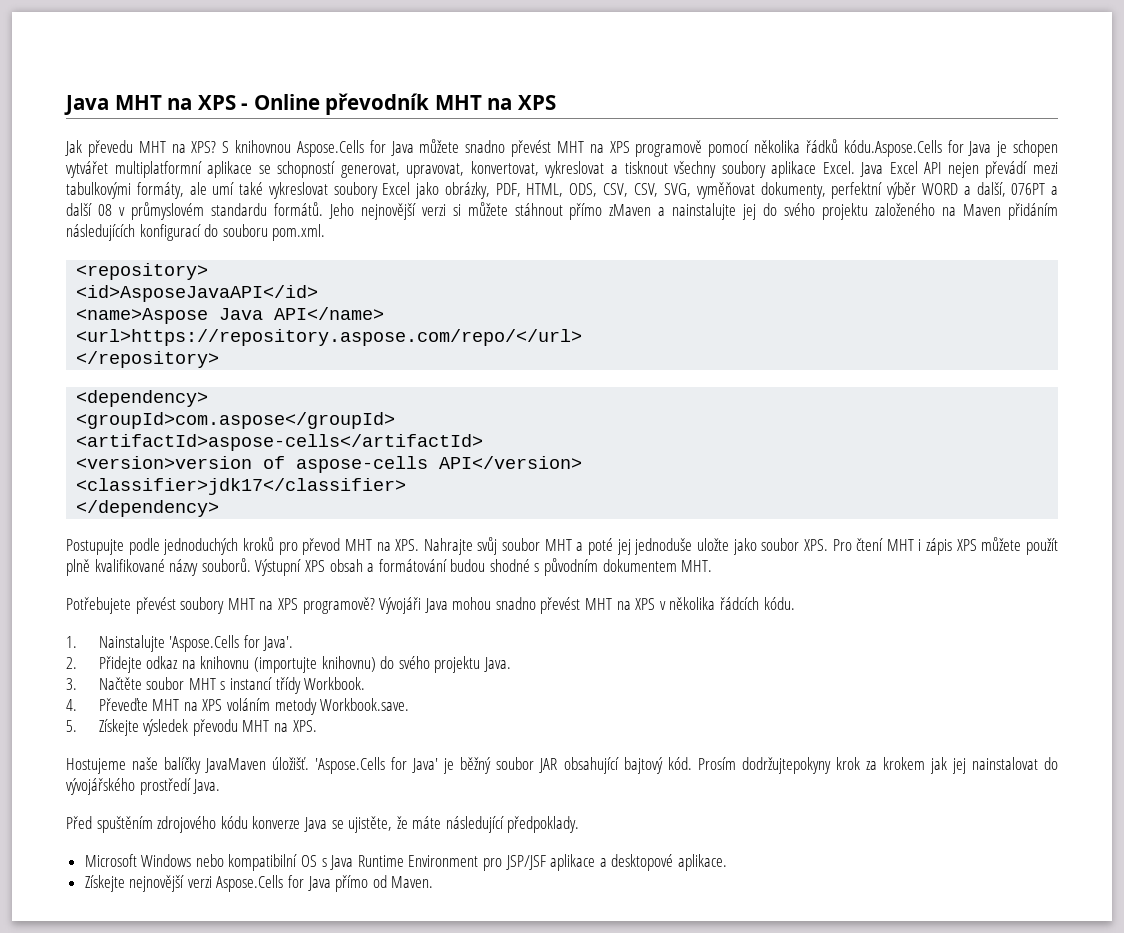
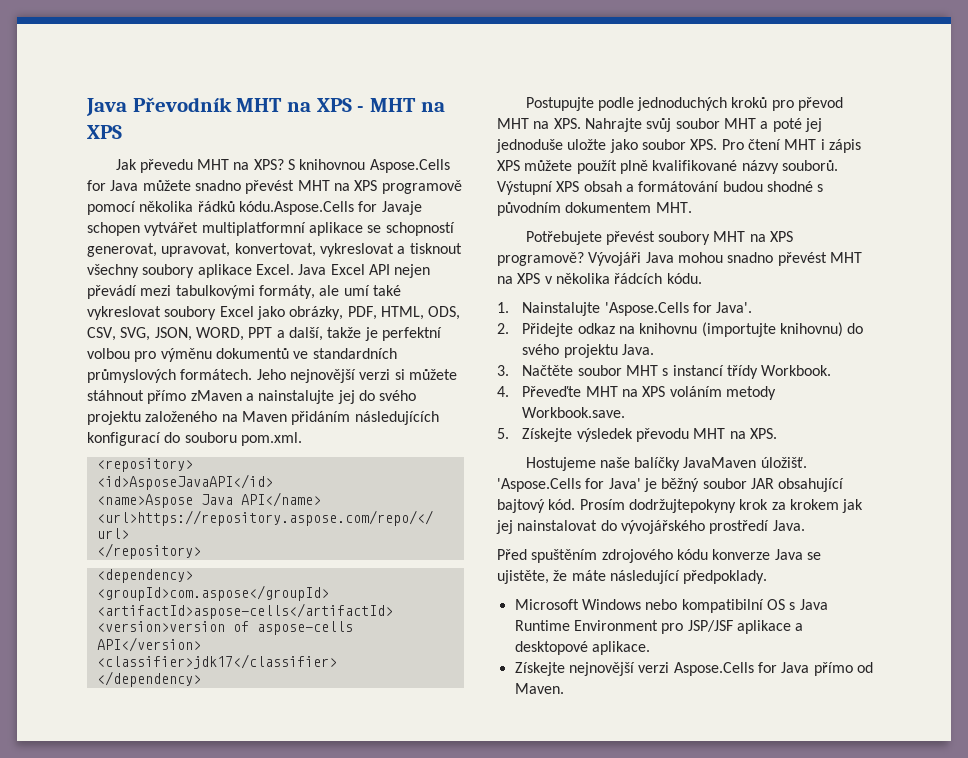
[64,95,109,115] Java -> [86,97,232,116] Java Převodník
[253,93,430,115] Online převodník -> (365, 109) none
[968,141,1008,157] Java je -> [381,201,422,215] Javaje
[633,182,1058,199] [66,202,323,220] CSV, SVG, vyměňovat dokumenty, perfektní výběr WORD a další, 076PT a další 08 v průmyslovém standardu formátů. -> [120,327,442,341] [87,348,397,362] [87,369,253,383] SVG, JSON, WORD, PPT a další, takže je perfektní volbou pro výměnu dokumentů ve standardních průmyslových formátech.

